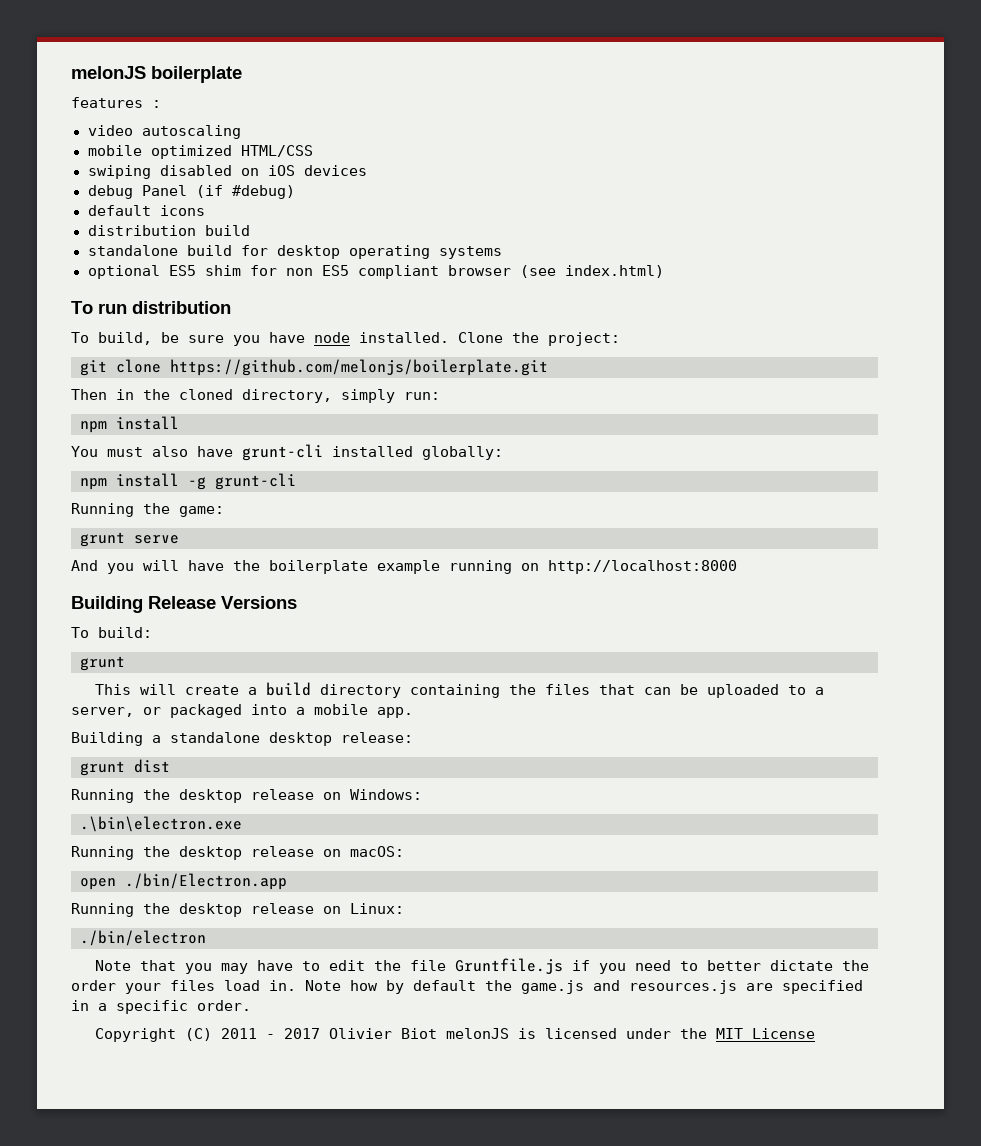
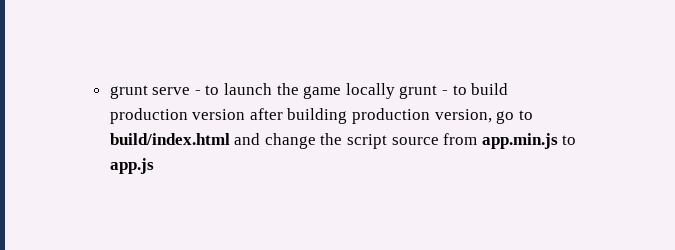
[71,66,242,83] [71,97,161,108] [87,125,241,139] [87,145,313,159] [87,165,367,179] [87,185,295,199] [87,205,205,216] [87,225,250,236] [87,245,502,259] [87,265,664,279] [71,301,231,314] [71,332,620,346] [80,359,548,376] [71,389,440,403] [80,416,179,433] [71,444,503,461] [80,473,296,490] [71,503,224,517] [80,532,179,547] [71,560,737,574] [71,596,297,613] [71,627,152,638] [80,656,125,671] [94,682,824,698] [71,704,413,718] [71,732,413,746] [80,759,170,776] [71,789,422,803] [80,816,242,832] [71,846,404,860] [80,873,287,890] [71,903,404,917] [80,930,206,946] [94,958,869,974] [71,980,863,994] [71,1000,251,1014] [94,1028,815,1042] melonJS boilerplate // features : // video autoscaling // mobile optimized HTML/CSS // swiping disabled on iOS devices // debug Panel (if #debug) // default icons // distribution build // standalone build for desktop operating systems // optional ES5 shim for non ES5 compliant browser (see index.html) // To run distribution // To build, be sure you have node installed. Clone the project: // git clone https://github.com/melonjs/boilerplate.git // Then in the cloned directory, simply run: // npm install // You must also have grunt-cli installed globally: // npm install -g grunt-cli // Running the game: // grunt serve // And you will have the boilerplate example running on http://localhost:8000 // Building Release Versions // To build: // grunt // This will create a build directory containing the files that can be uploaded to a server, or packaged into a mobile app. // Building a standalone desktop release: // grunt dist // Running the desktop release on Windows: // .\bin\electron.exe // Running the desktop release on macOS: // open ./bin/Electron.app // Running the desktop release on Linux: // ./bin/electron // Note that you may have to edit the file Gruntfile.js if you need to better dictate the order your files load in. Note how by default the game.js and resources.js are specified in a specific order. // Copyright (C) 2011 - 2017 Olivier Biot melonJS is licensed under the MIT License -> [109,83,509,99] [109,108,533,124] [109,133,577,149] [109,158,154,174] grunt serve - to launch the game locally grunt - to build production version after building production version, go to build/index.html and change the script source from app.min.js to app.js

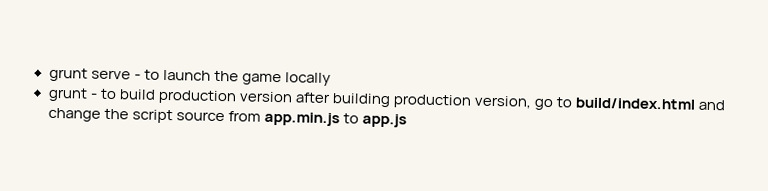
(395, 91) none -> (331, 79) //

